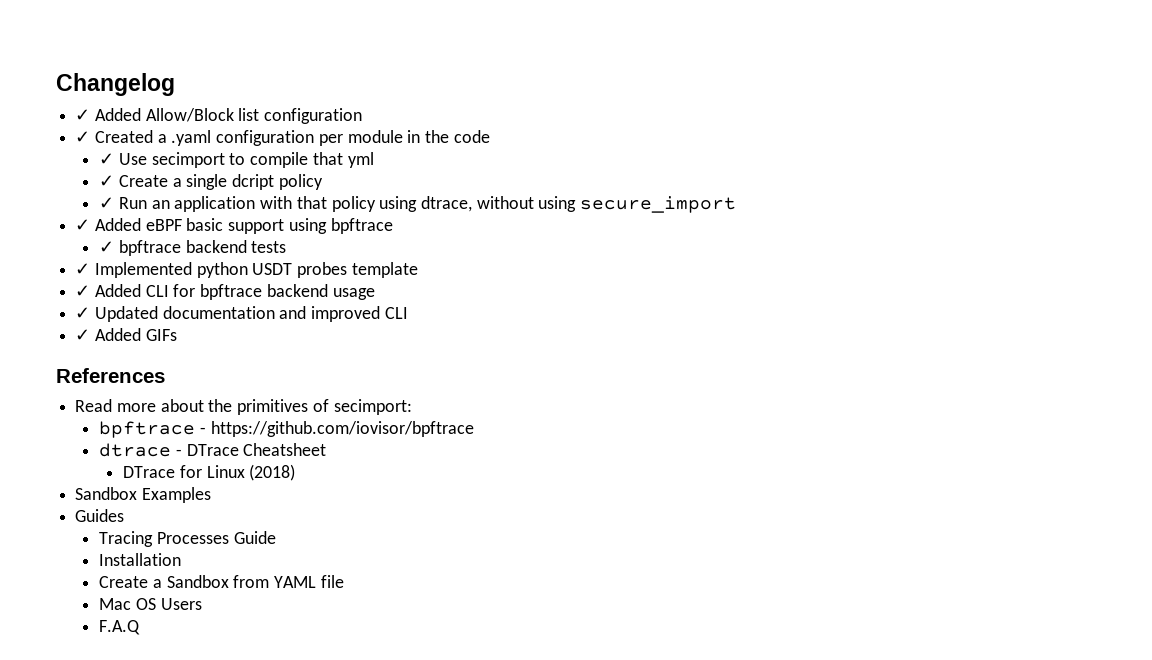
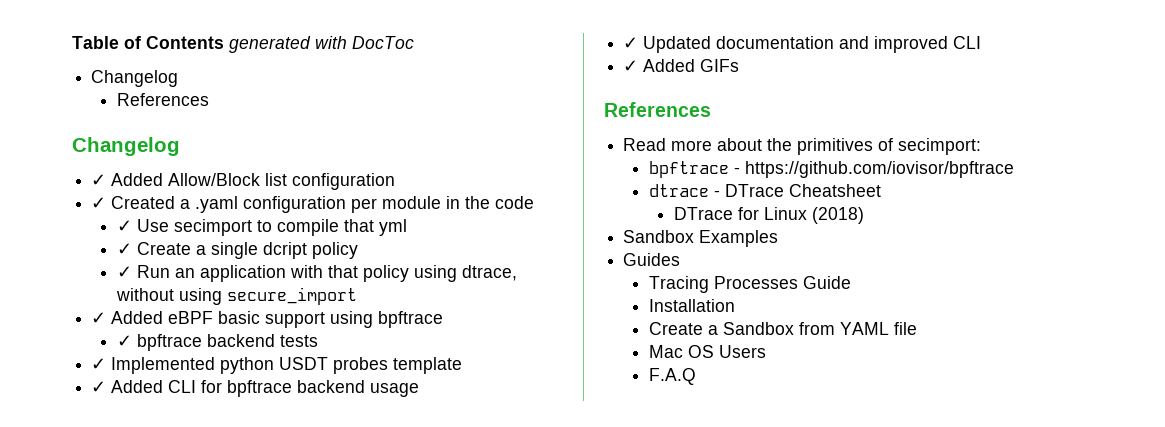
(56, 84) none -> [72,36,414,53] [91,70,179,87] [116,93,209,106] Table of Contents generated with DocToc // Changelog // References //

